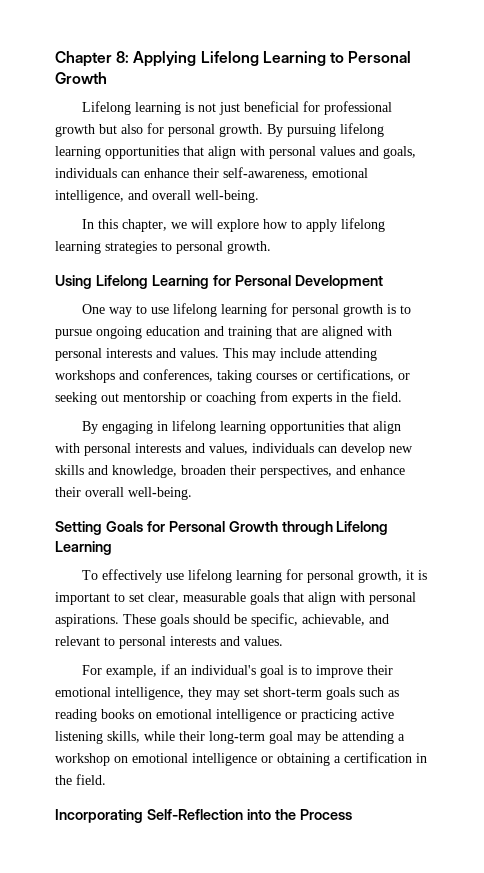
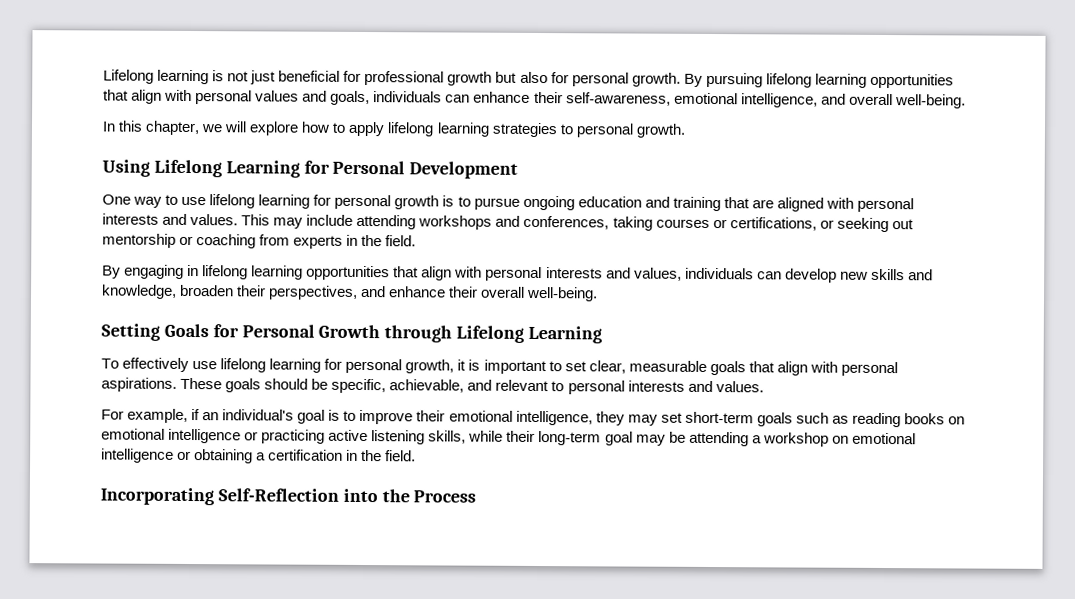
[55,51,412,67] [55,72,107,84] Chapter 8: Applying Lifelong Learning to Personal Growth // -> (103, 76) none

